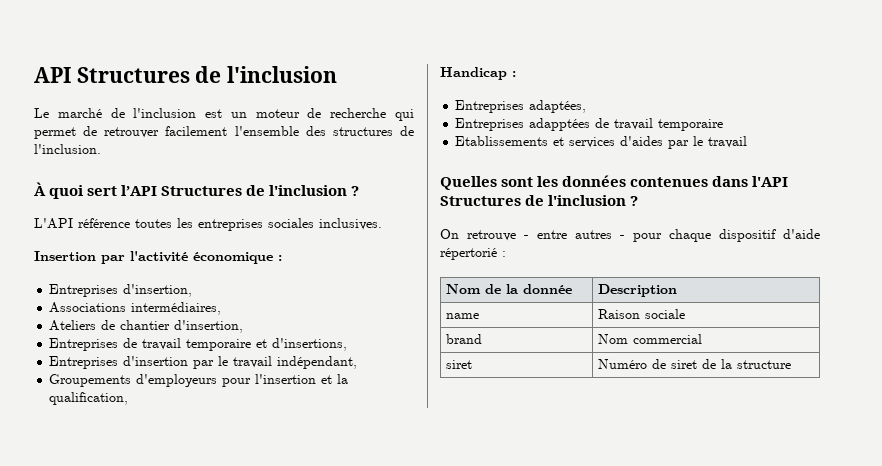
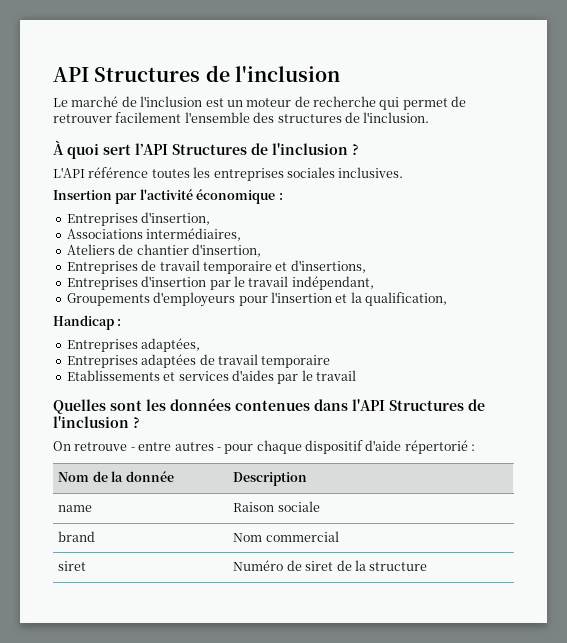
[529,118,591,131] adapptées -> [141,354,197,368] adaptées

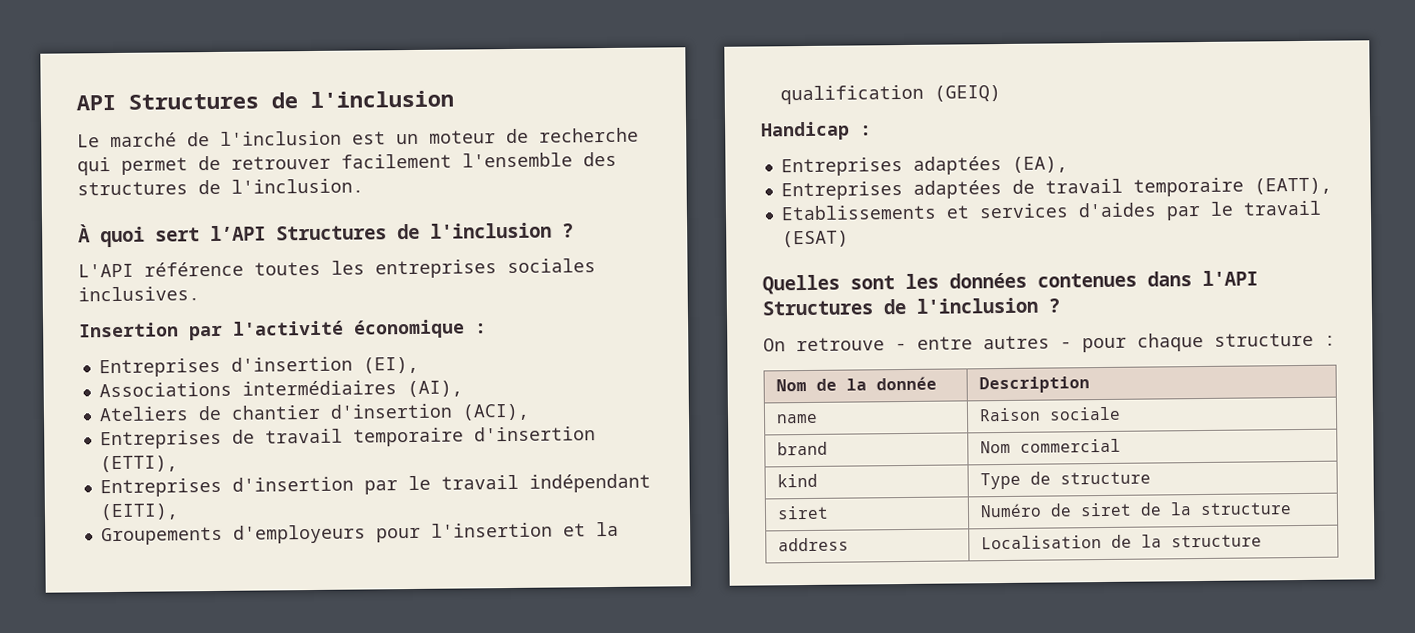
[141,212,211,225] d'insertion, -> [230,356,419,374] d'insertion (EI),
[146,228,242,241] intermédiaires, -> [241,380,463,398] intermédiaires (AI),
[191,244,261,257] d'insertion, -> [329,403,530,421] d'insertion (ACI),
[275,260,366,273] et d'insertions, -> [473,426,596,442] [99,455,178,473] d'insertion (ETTI),
[291,276,374,290] indépendant, -> [528,473,651,493] [99,503,179,521] indépendant (EITI),
[365,292,447,306] qualification, -> [779,84,1001,105] qualification (GEIQ)
[141,338,201,352] adaptées, -> [912,156,1068,175] adaptées (EA),
(331, 361) none -> [1253,177,1332,195] (EATT),
(356, 375) none -> [781,230,849,248] (ESAT)
[305,440,468,454] dispositif d'aide répertorié -> [1214,332,1314,347] structure
(339, 536) none -> [776,473,818,488] [979,471,1151,490] // kind | Type de structure
(428, 566) none -> [777,537,849,552] [980,534,1262,550] // address | Localisation de la structure

